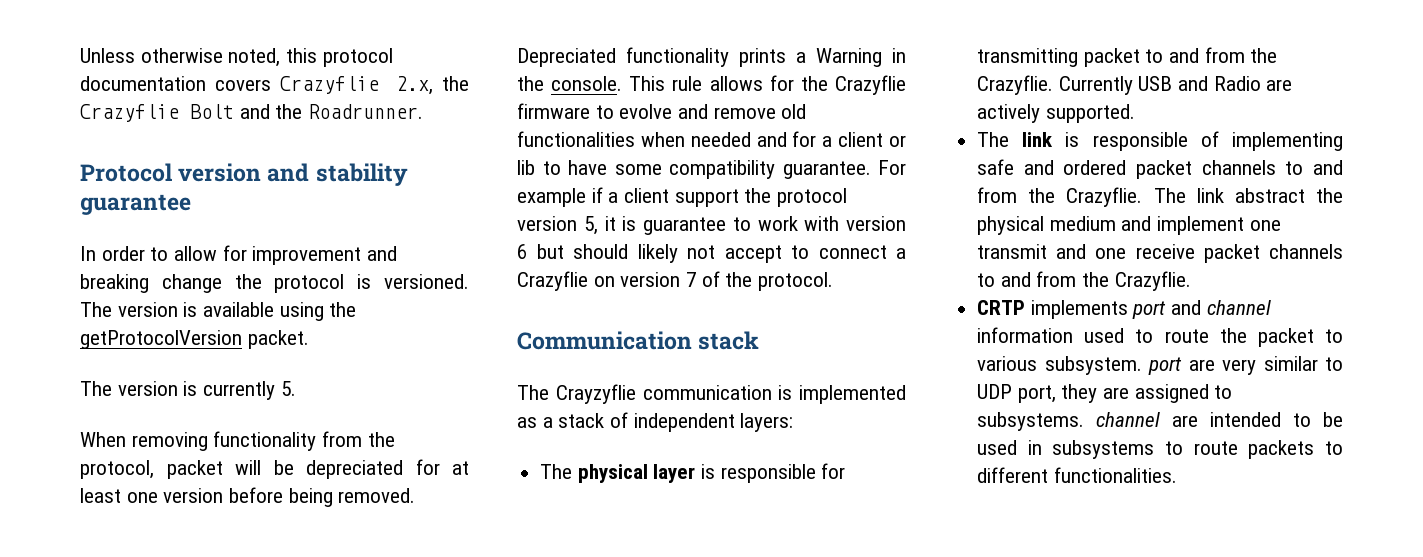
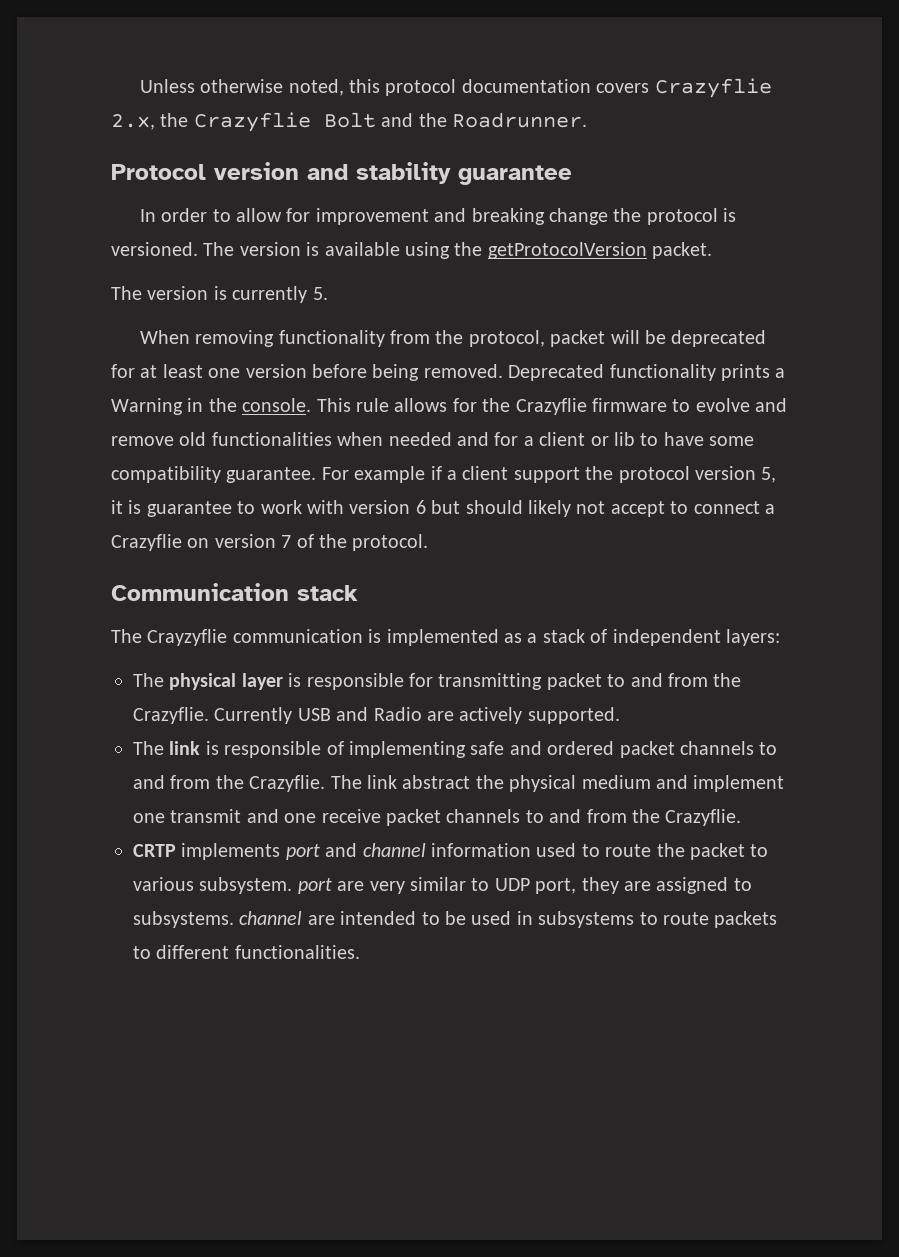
[306,460,403,479] depreciated -> [671,330,767,347] deprecated
[517,48,616,67] Depreciated -> [508,364,605,381] Deprecated

